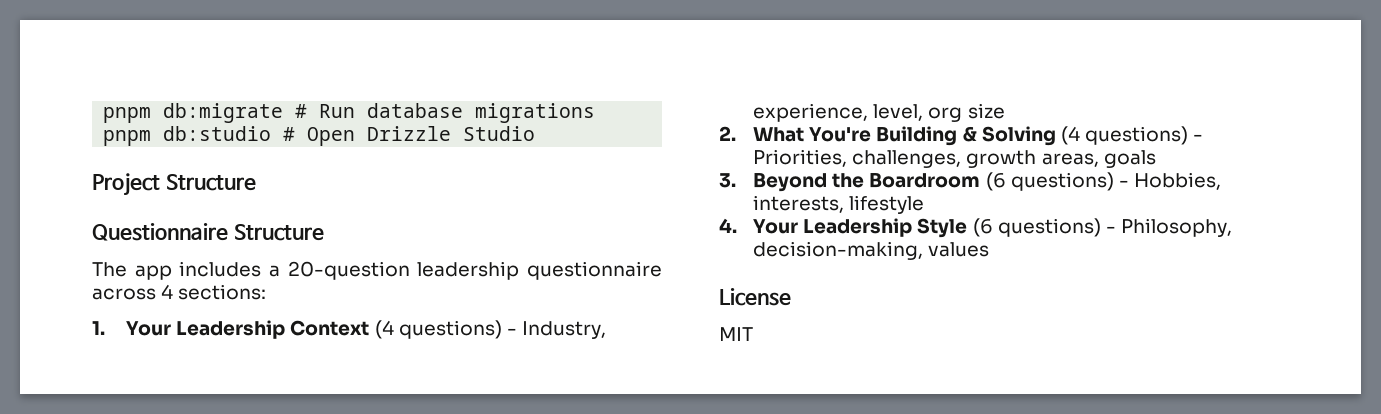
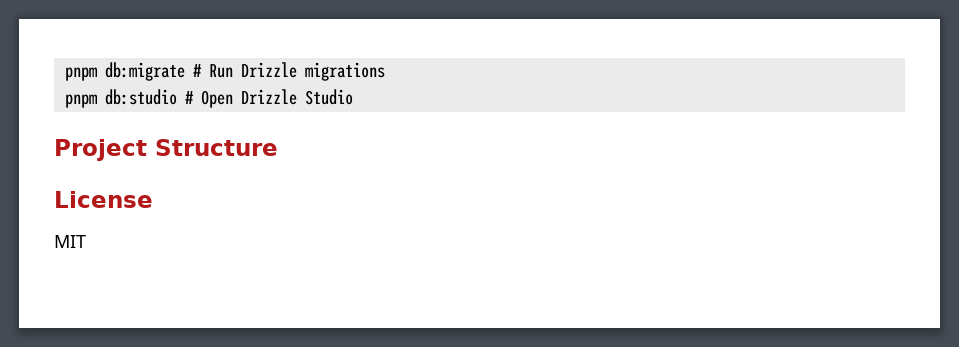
[367,103,464,118] database -> [240,62,297,78] Drizzle
[92,223,324,241] [92,261,662,280] [92,284,267,300] [92,320,606,339] [753,103,1005,122] [719,126,1204,146] [753,149,1156,168] [719,172,1221,192] [753,195,925,214] [719,218,1232,238] [753,241,990,260] // Questionnaire Structure // The app includes a 20-question leadership questionnaire across 4 sections: // 1. Your Leadership Context (4 questions) - Industry, experience, level, org size // 2. What You're Building & Solving (4 questions) - Priorities, challenges, growth areas, goals // 3. Beyond the Boardroom (6 questions) - Hobbies, interests, lifestyle // 4. Your Leadership Style (6 questions) - Philosophy, decision-making, values -> (278, 147) none

